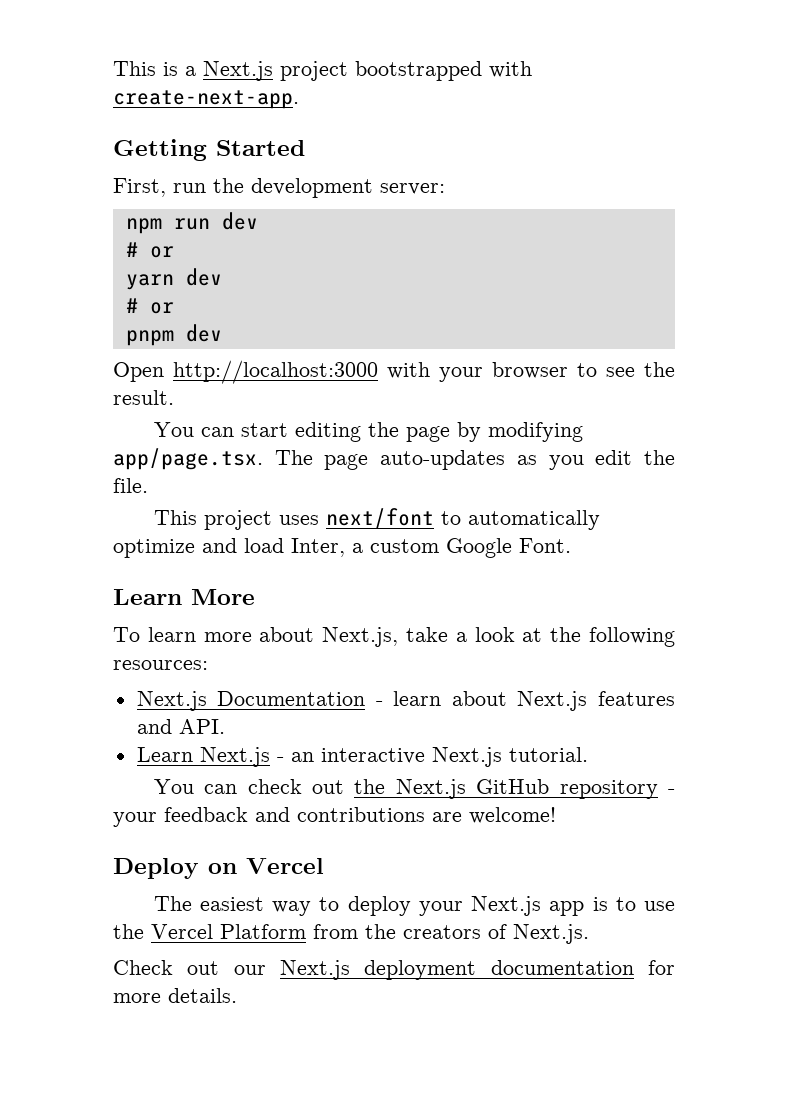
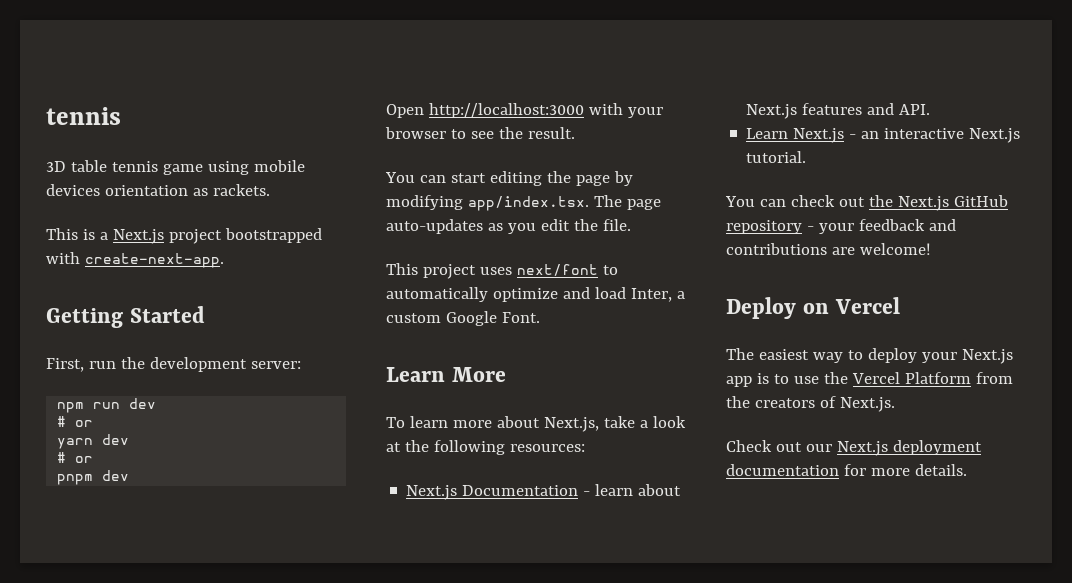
(113, 68) none -> [46,107,121,125] [46,160,305,175] [46,184,270,196] tennis // 3D table tennis game using mobile devices orientation as rackets. //
[113,448,263,470] app/page.tsx. -> [467,196,589,211] app/index.tsx.

